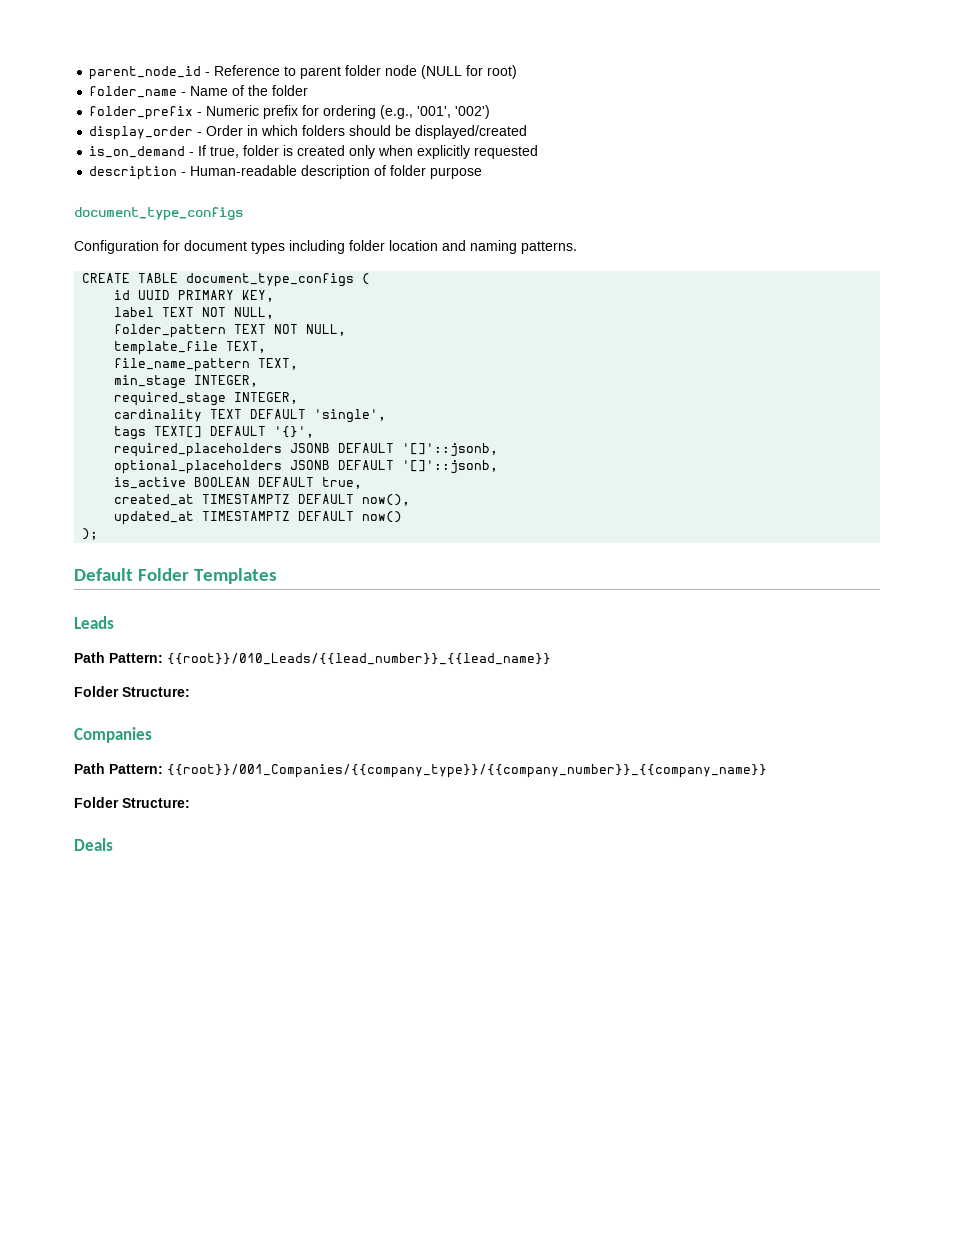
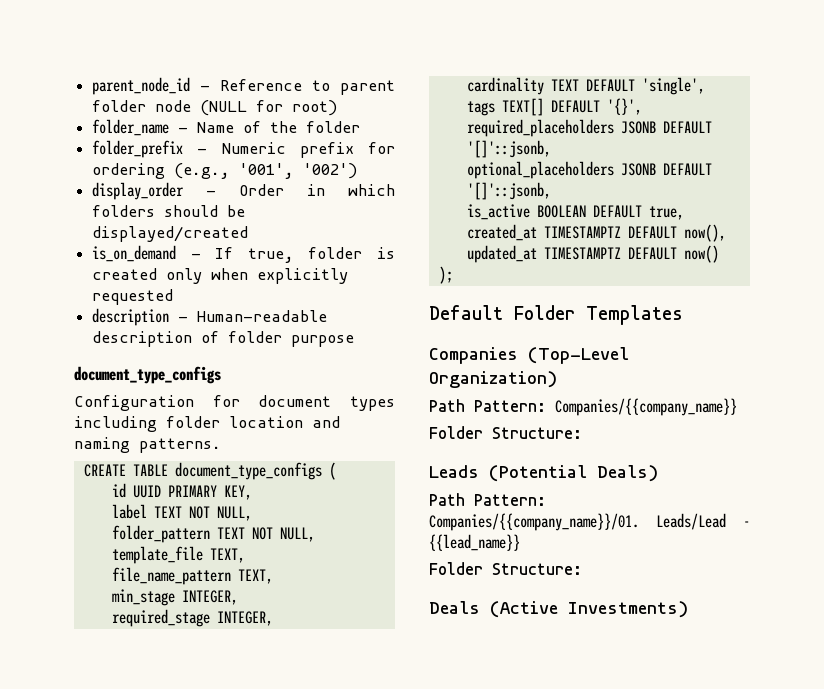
[74,616,114,629] [74,652,551,665] [74,686,190,697] [74,727,152,743] [74,763,767,778] Leads // Path Pattern: {{root}}/010_Leads/{{lead_number}}_{{lead_name}} // Folder Structure: // Companies // Path Pattern: {{root}}/001_Companies/{{company_type}}/{{company_number}}_{{company_name}} -> [429,347,629,364] [429,371,557,388] [429,398,737,416] [429,426,582,439] [429,465,658,482] [429,493,546,506] [429,513,750,531] [429,534,520,551] Companies (Top-Level Organization) // Path Pattern: Companies/{{company_name}} // Folder Structure: // Leads (Potential Deals) // Path Pattern: Companies/{{company_name}}/01. Leads/Lead - {{lead_name}}
(113, 844) none -> [490,601,688,618] (Active Investments)

